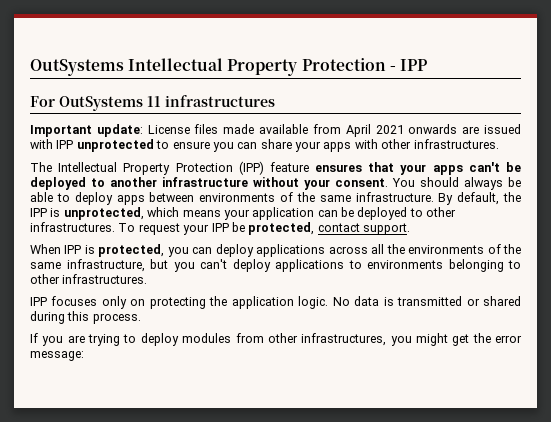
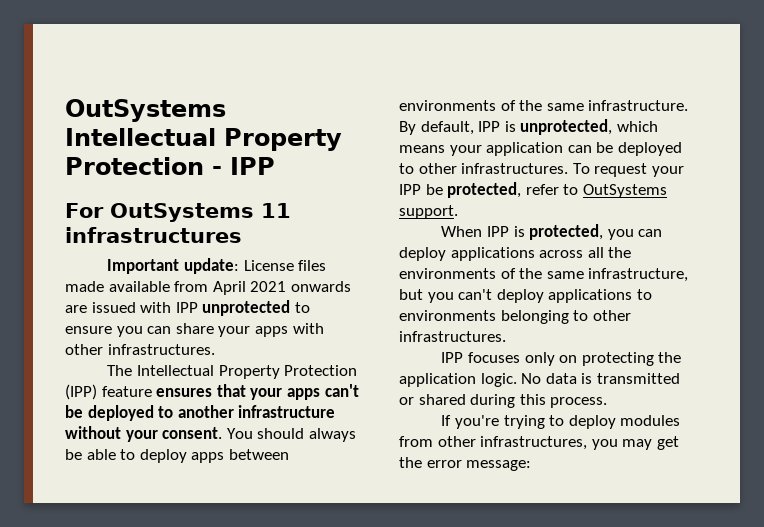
[502,192,521,202] the -> (474, 128) none
[317,223,360,232] contact -> [525,184,667,198] refer to OutSystems
[42,335,85,346] you are -> [455,415,500,429] you're
[415,333,448,346] might -> [622,439,653,450] may

